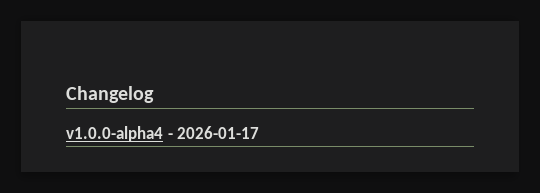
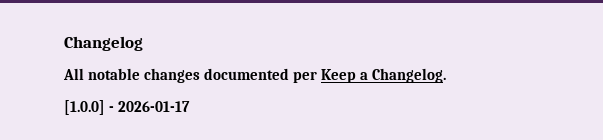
[66,126,163,142] v1.0.0-alpha4 -> [63,68,447,83] [64,100,105,115] All notable changes documented per Keep a Changelog. // [1.0.0]

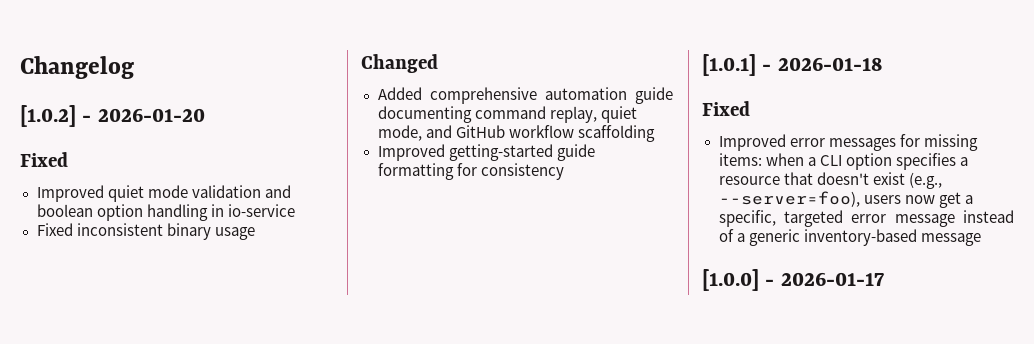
[63,68,447,83] All notable changes documented per Keep a Changelog. -> [20,105,205,127] [20,152,68,167] [36,185,291,202] [36,204,295,221] [36,223,255,240] [361,54,438,73] [377,87,673,104] [377,106,637,123] [377,125,655,142] [377,144,595,161] [377,163,564,180] [702,54,882,76] [702,101,750,116] [718,134,978,151] [718,153,968,170] [718,172,942,189] [718,191,973,208] [718,210,1014,227] [718,229,981,246] [1.0.2] - 2026-01-20 // Fixed // Improved quiet mode validation and boolean option handling in io-service // Fixed inconsistent binary usage // Changed // Added comprehensive automation guide documenting command replay, quiet mode, and GitHub workflow scaffolding // Improved getting-started guide formatting for consistency // [1.0.1] - 2026-01-18 // Fixed // Improved error messages for missing items: when a CLI option specifies a resource that doesn't exist (e.g., --server=foo), users now get a specific, targeted error message instead of a generic inventory-based message

